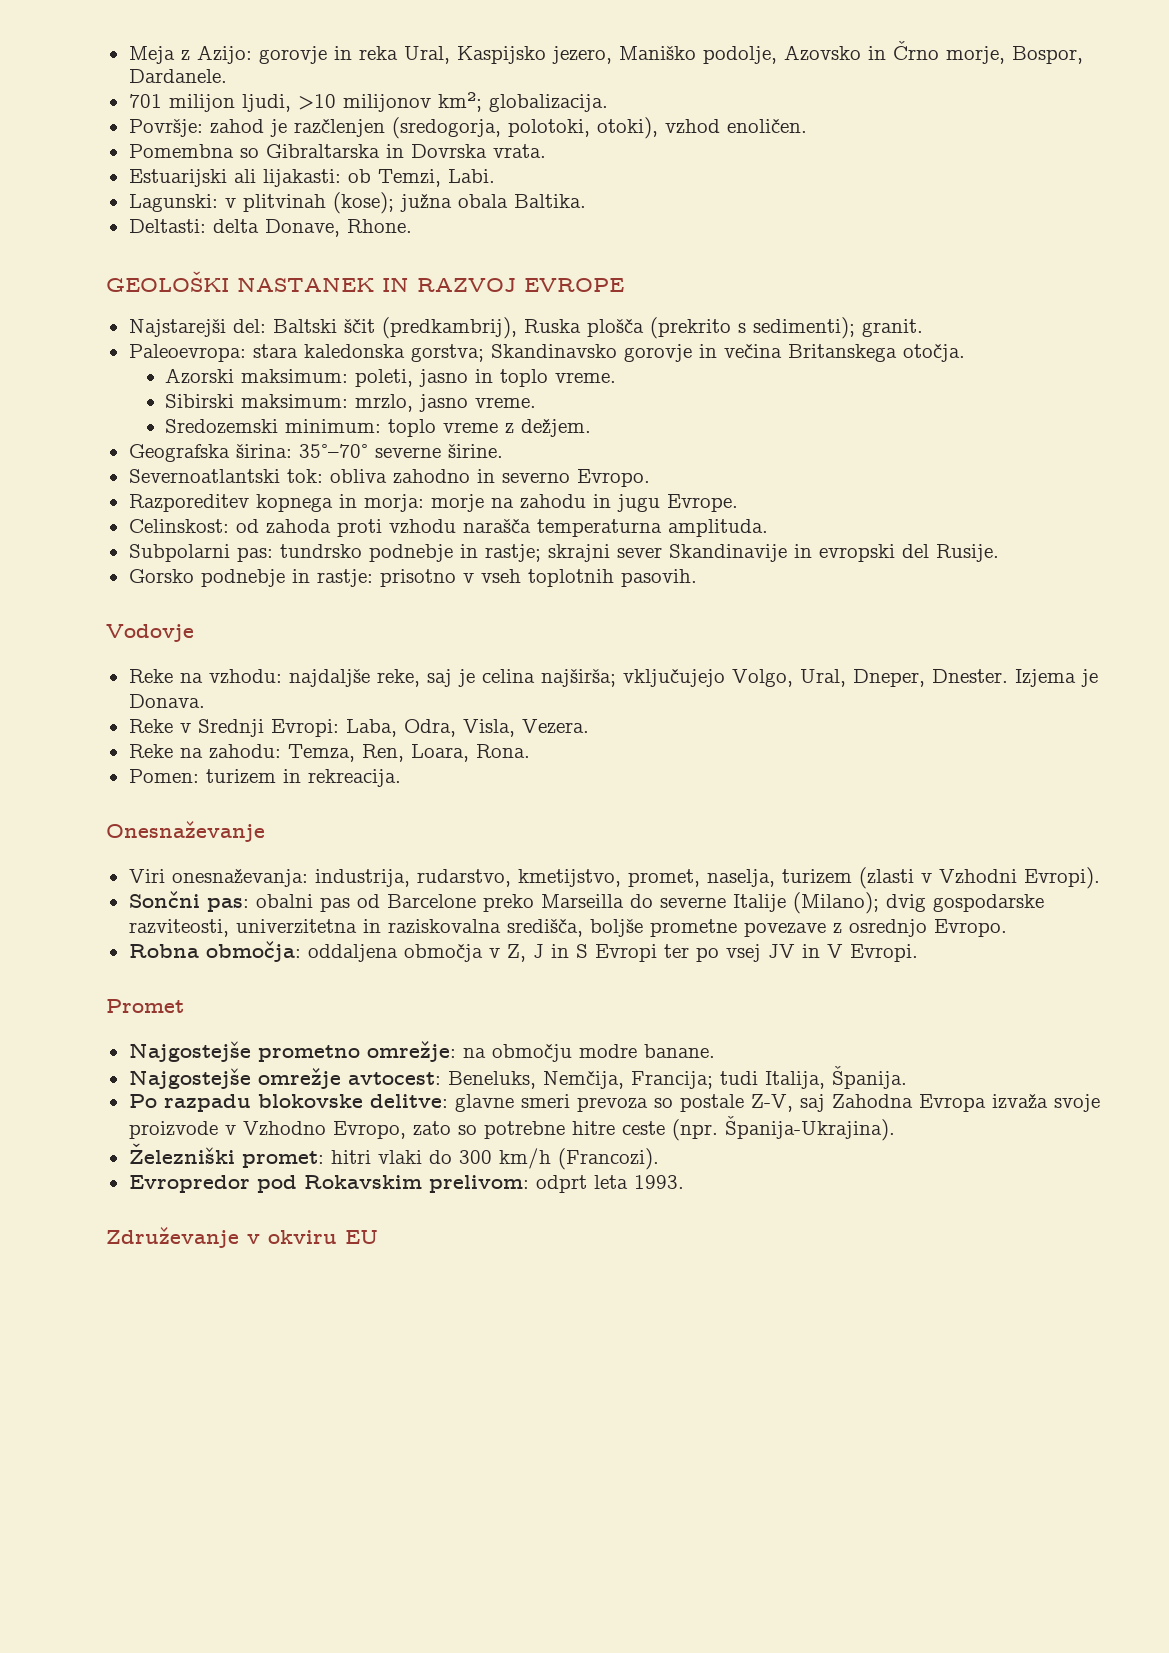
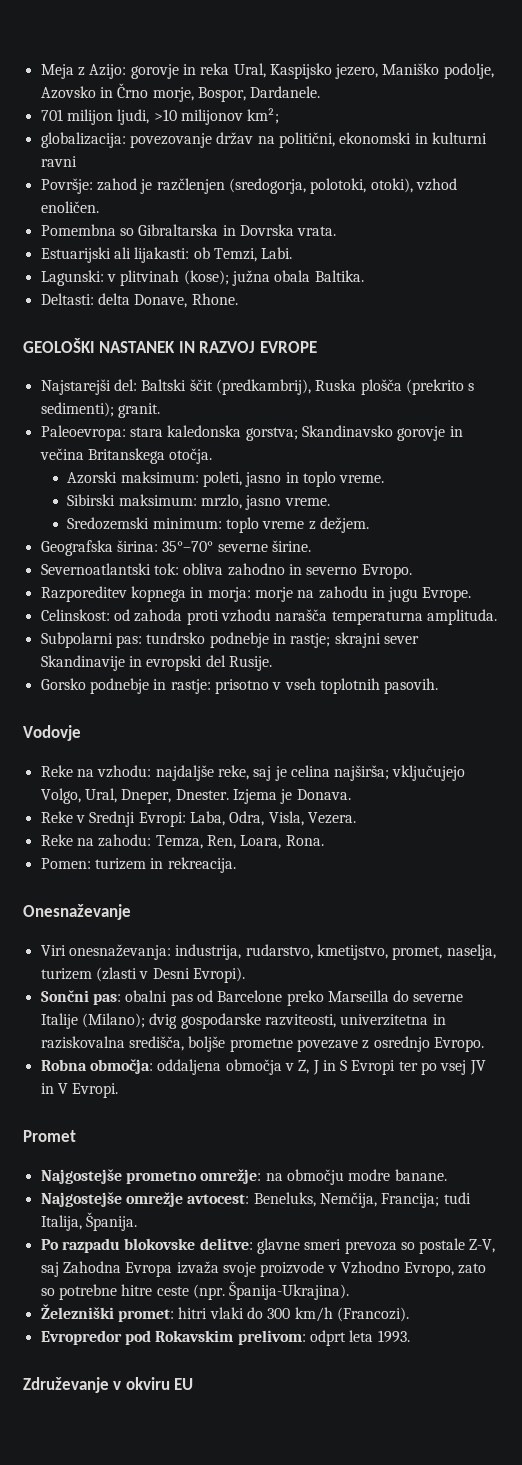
[488,94,608,112] globalizacija. -> [40,132,487,148] [40,156,77,167] // globalizacija: povezovanje držav na politični, ekonomski in kulturni ravni
[938,869,1017,884] Vzhodni -> [152,968,190,979] Desni

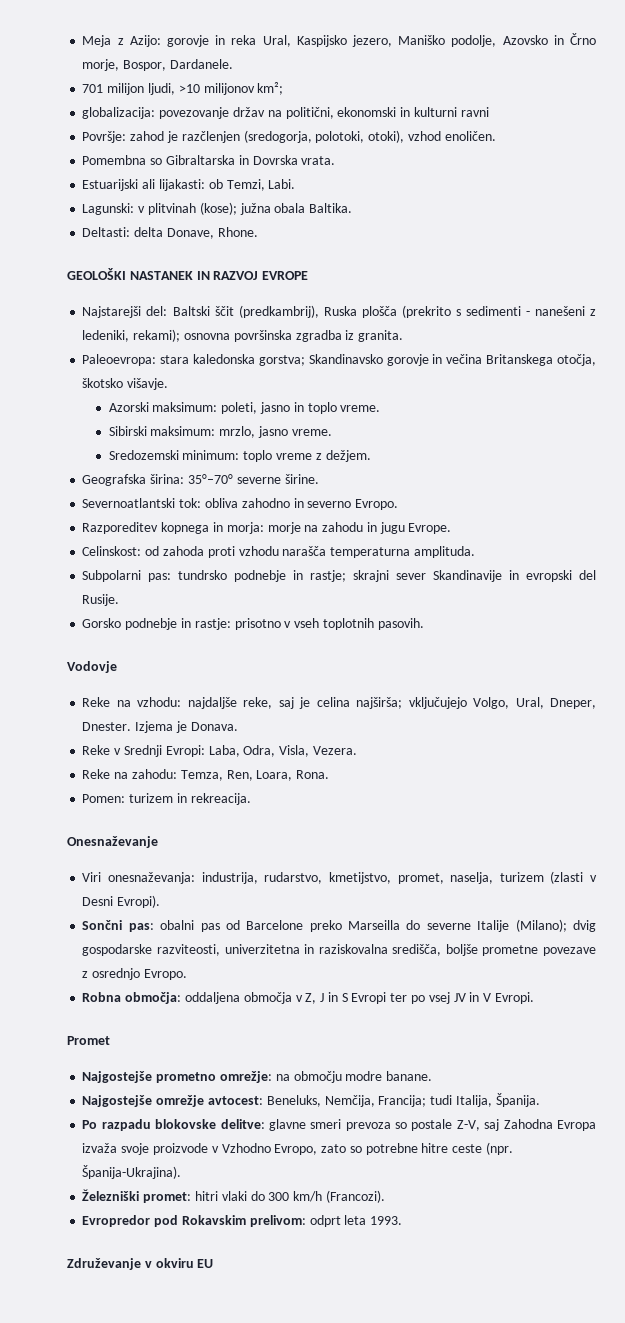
[40,402,160,418] sedimenti); granit. -> [465,306,596,316] [82,329,404,342] sedimenti - nanešeni z ledeniki, rekami); osnovna površinska zgradba iz granita.
[169,448,213,464] otočja. -> [557,354,596,366] [82,378,169,390] otočja, škotsko višavje.

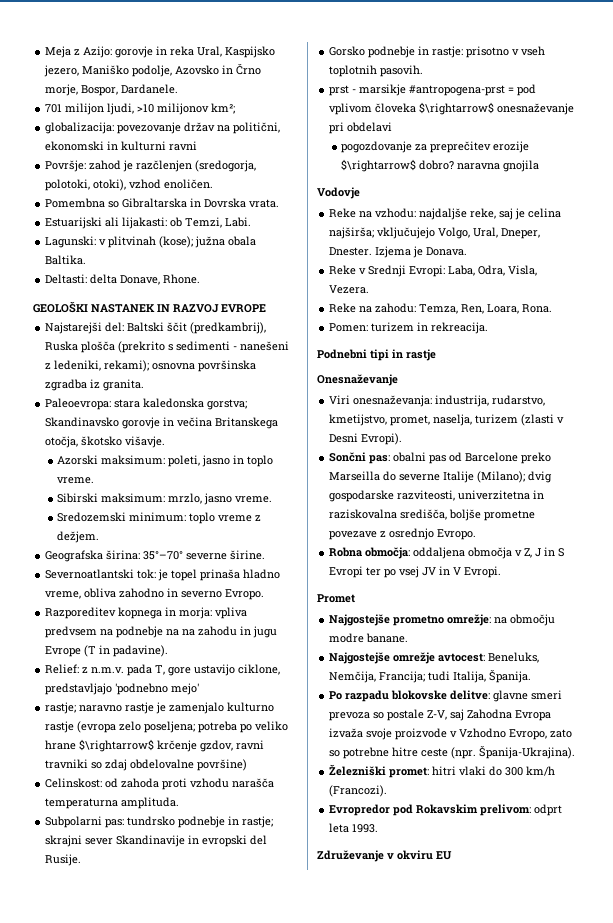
(202, 503) none -> [158,569,281,581] [45,591,82,599] je topel prinaša hladno vreme,
[267,522,452,534] morje na zahodu in jugu Evrope. -> [215,607,248,619] [45,626,278,638] [45,645,169,657] [45,664,281,676] [45,683,200,695] [45,702,275,714] [45,721,289,733] [45,739,265,752] [45,759,248,771] vpliva predvsem na podnebje na na zahodu in jugu Evrope (T in padavine). // Relief: z n.m.v. pada T, gore ustavijo ciklone, predstavljajo 'podnebno mejo' // rastje; naravno rastje je zamenjalo kulturno rastje (evropa zelo poseljena; potreba po veliko hrane $\rightarrow$ krčenje gzdov, ravni travniki so zdaj obdelovalne površine)
(424, 624) none -> [329,84,537,96] [329,102,575,115] [329,122,393,134] [341,141,530,153] [341,159,540,172] // prst - marsikje #antropogena-prst = pod vplivom človeka $\rightarrow$ onesnaževanje pri obdelavi // pogozdovanje za preprečitev erozije $\rightarrow$ dobro? naravna gnojila
(251, 799) none -> [317,349,436,361] // Podnebni tipi in rastje

